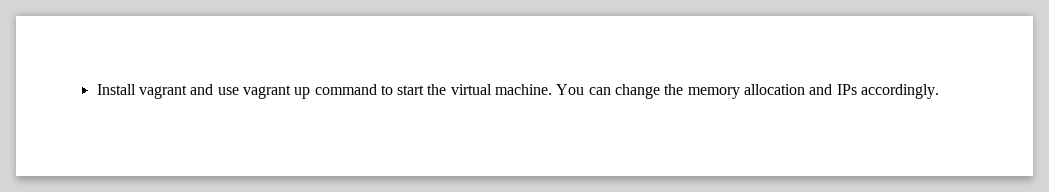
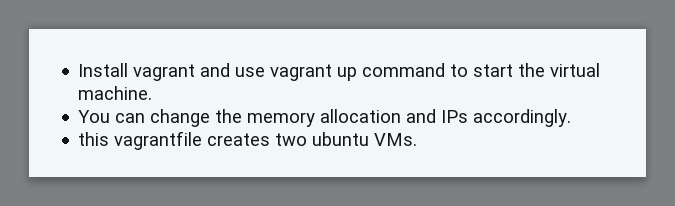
(553, 89) none -> (153, 93) //
(940, 91) none -> [78,131,418,150] // this vagrantfile creates two ubuntu VMs.

